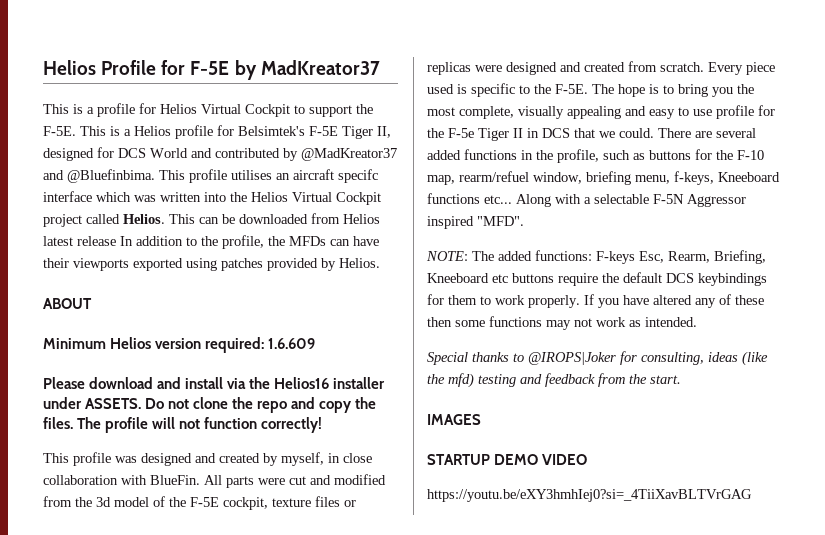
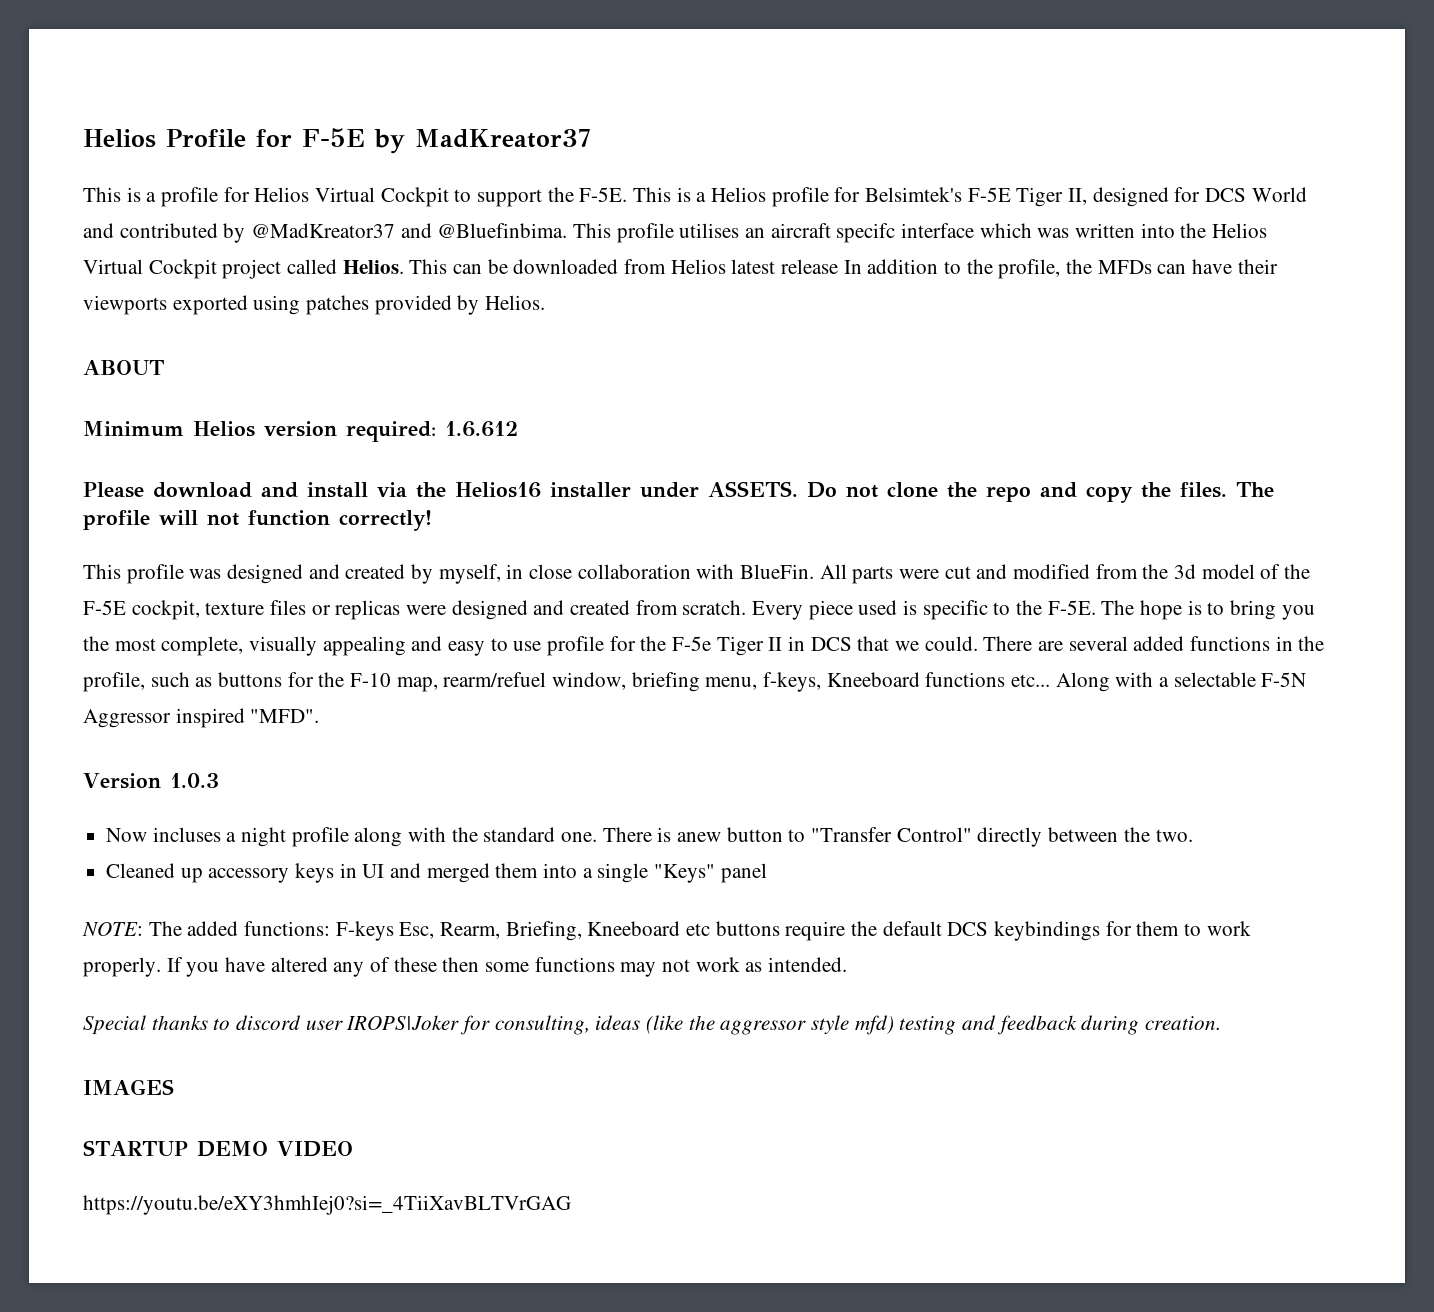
[268,338,316,349] 1.6.609 -> [445,421,518,437] 1.6.612
(524, 221) none -> [83,773,219,789] [106,827,1193,847] [106,863,767,883] // Version 1.0.3 // Now incluses a night profile along with the standard one. There is anew button to "Transfer Control" directly between the two. // Cleaned up accessory keys in UI and merged them into a single "Keys" panel
[528,352,616,365] @IROPS|Joker -> [236,1015,460,1030] discord user IROPS|Joker
(445, 379) none -> [720,1015,850,1035] aggressor style
[598,373,681,387] from the start. -> [1081,1015,1222,1035] during creation.

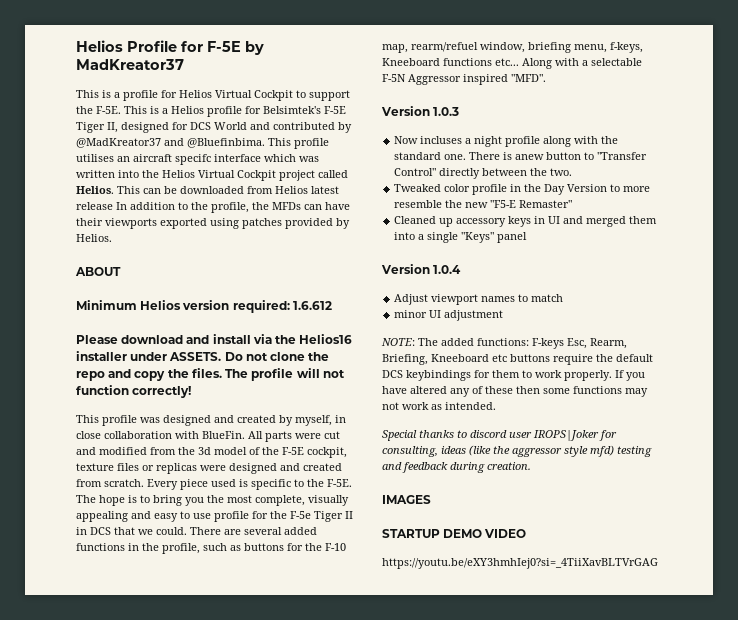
(1193, 835) none -> [394,184,651,195] [394,200,573,208] // Tweaked color profile in the Day Version to more resemble the new "F5-E Remaster"
(767, 873) none -> [381,264,462,274] [394,294,564,305] [394,310,504,321] // Version 1.0.4 // Adjust viewport names to match // minor UI adjustment

